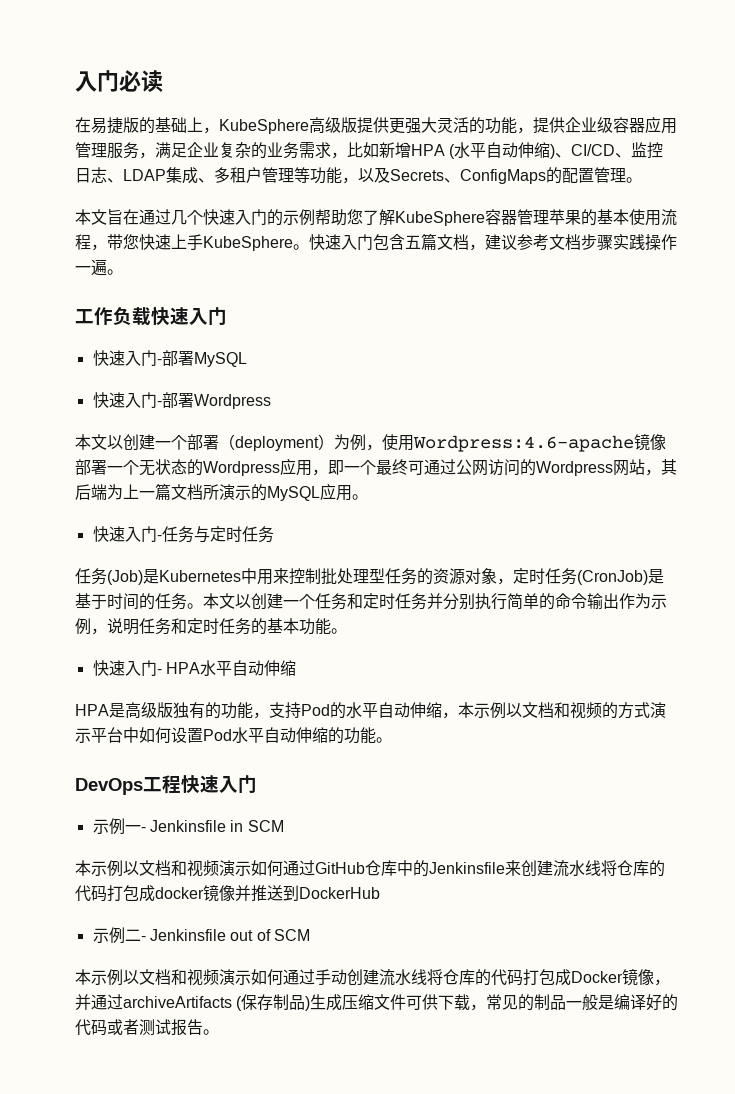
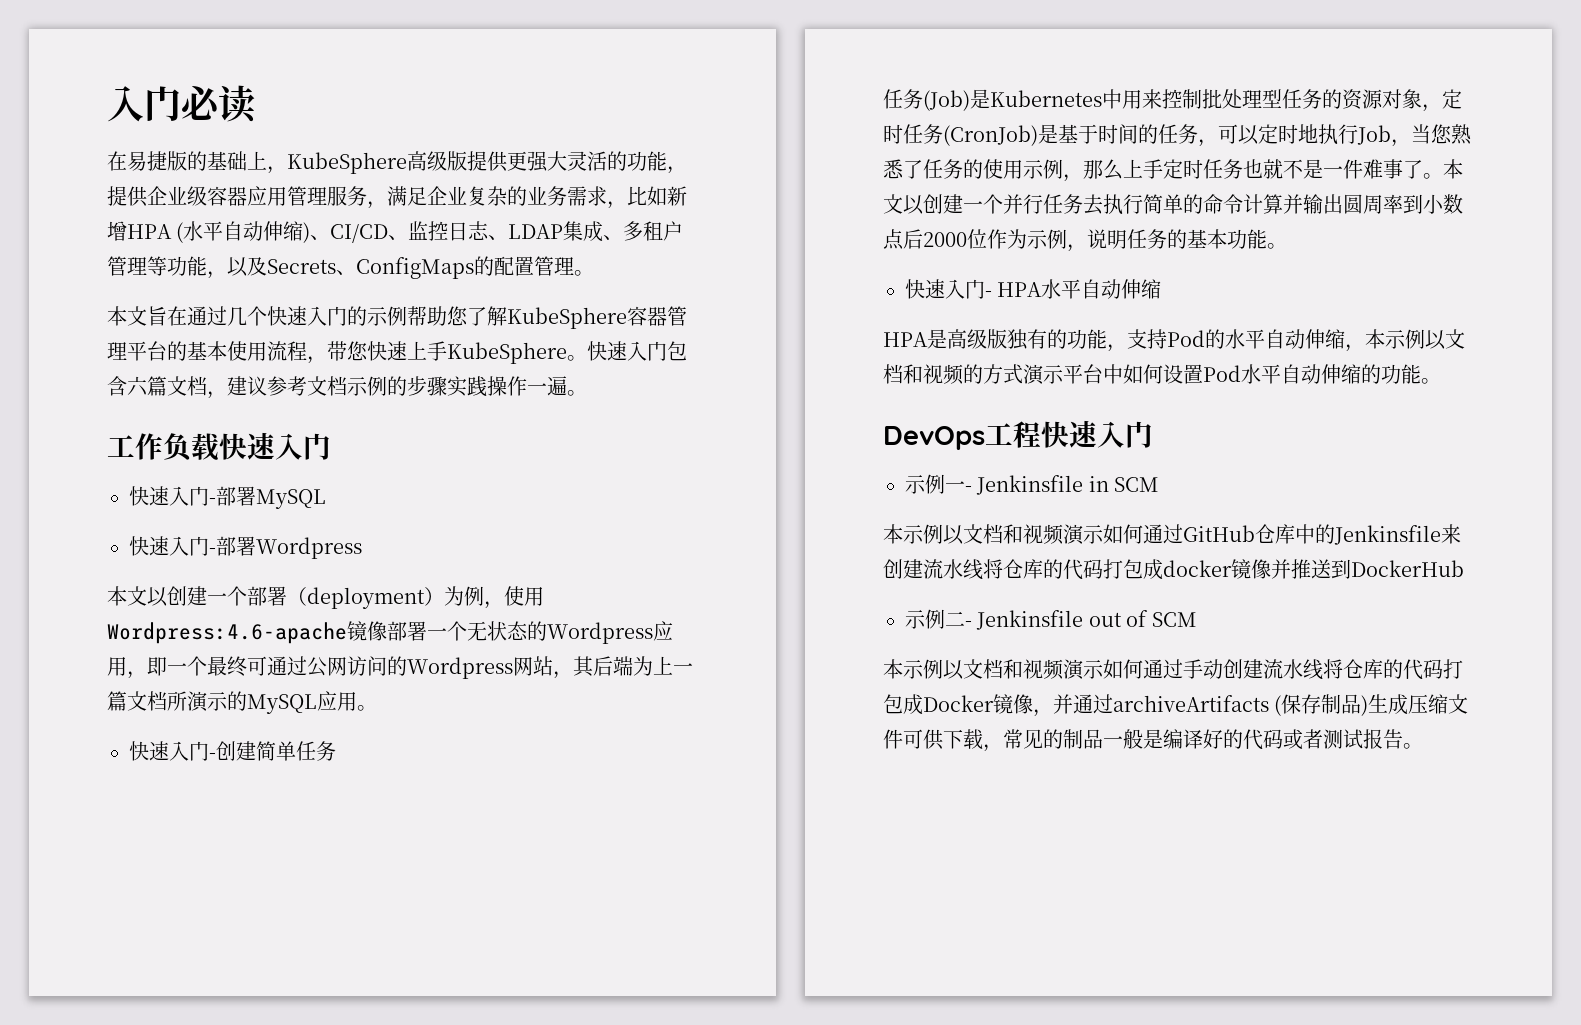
[549,209,581,225] 苹果 -> [127,341,167,361] 平台
[405,235,421,249] 五 -> [127,376,148,396] 六
(581, 242) none -> [347,376,407,396] 示例的
[161,526,242,543] 任务与定时 -> [216,741,296,761] 创建简单
[187,593,619,610] 。本文以创建一个任务和定时任务并分别执行简单的命令输出 -> [1198,124,1472,147] [883,159,1463,182] [883,194,1463,215] [883,229,987,250] ，可以定时地执行Job，当您熟悉了任务的使用示例，那么上手定时任务也就不是一件难事了。本文以创建一个并行任务去执行简单的命令计算并输出圆周率到小数点后2000位
[171,618,251,635] 和定时任务 -> (1167, 239) none

